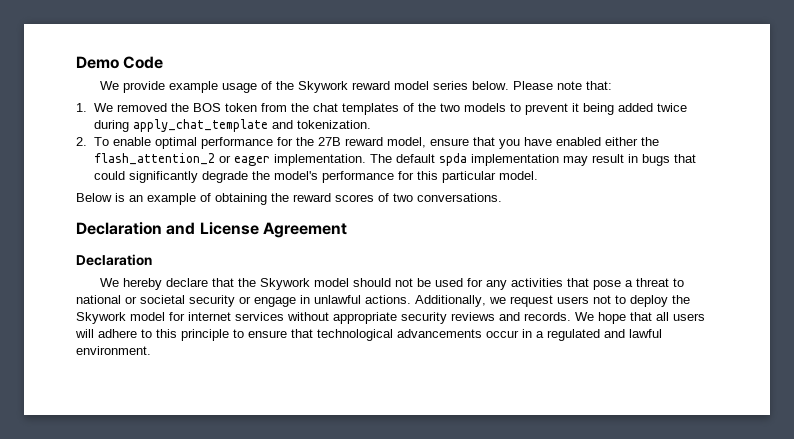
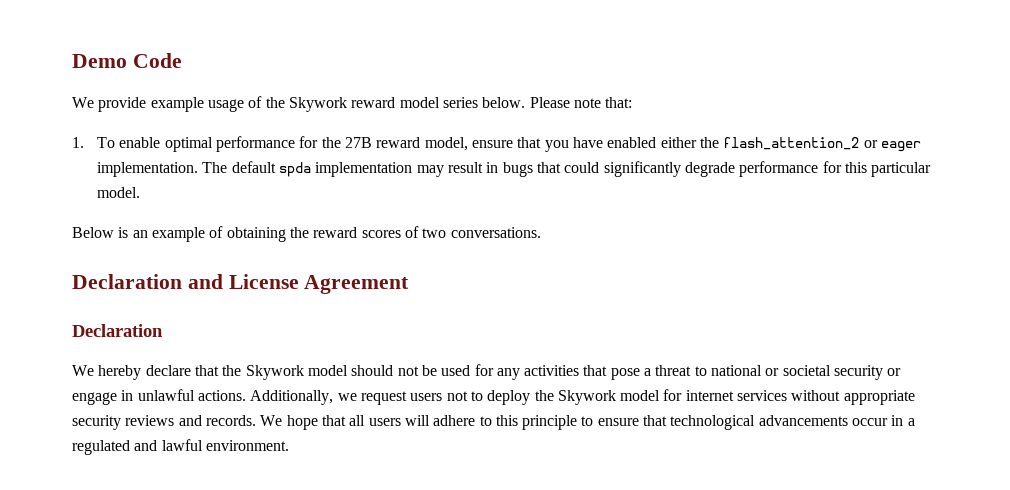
[93,103,687,115] [93,119,371,132] [76,137,87,146] We removed the BOS token from the chat templates of the two models to prevent it being added twice during apply_chat_template and tokenization. // 2. -> (84, 142) none
[251,171,318,180] the model's -> (736, 169) none

